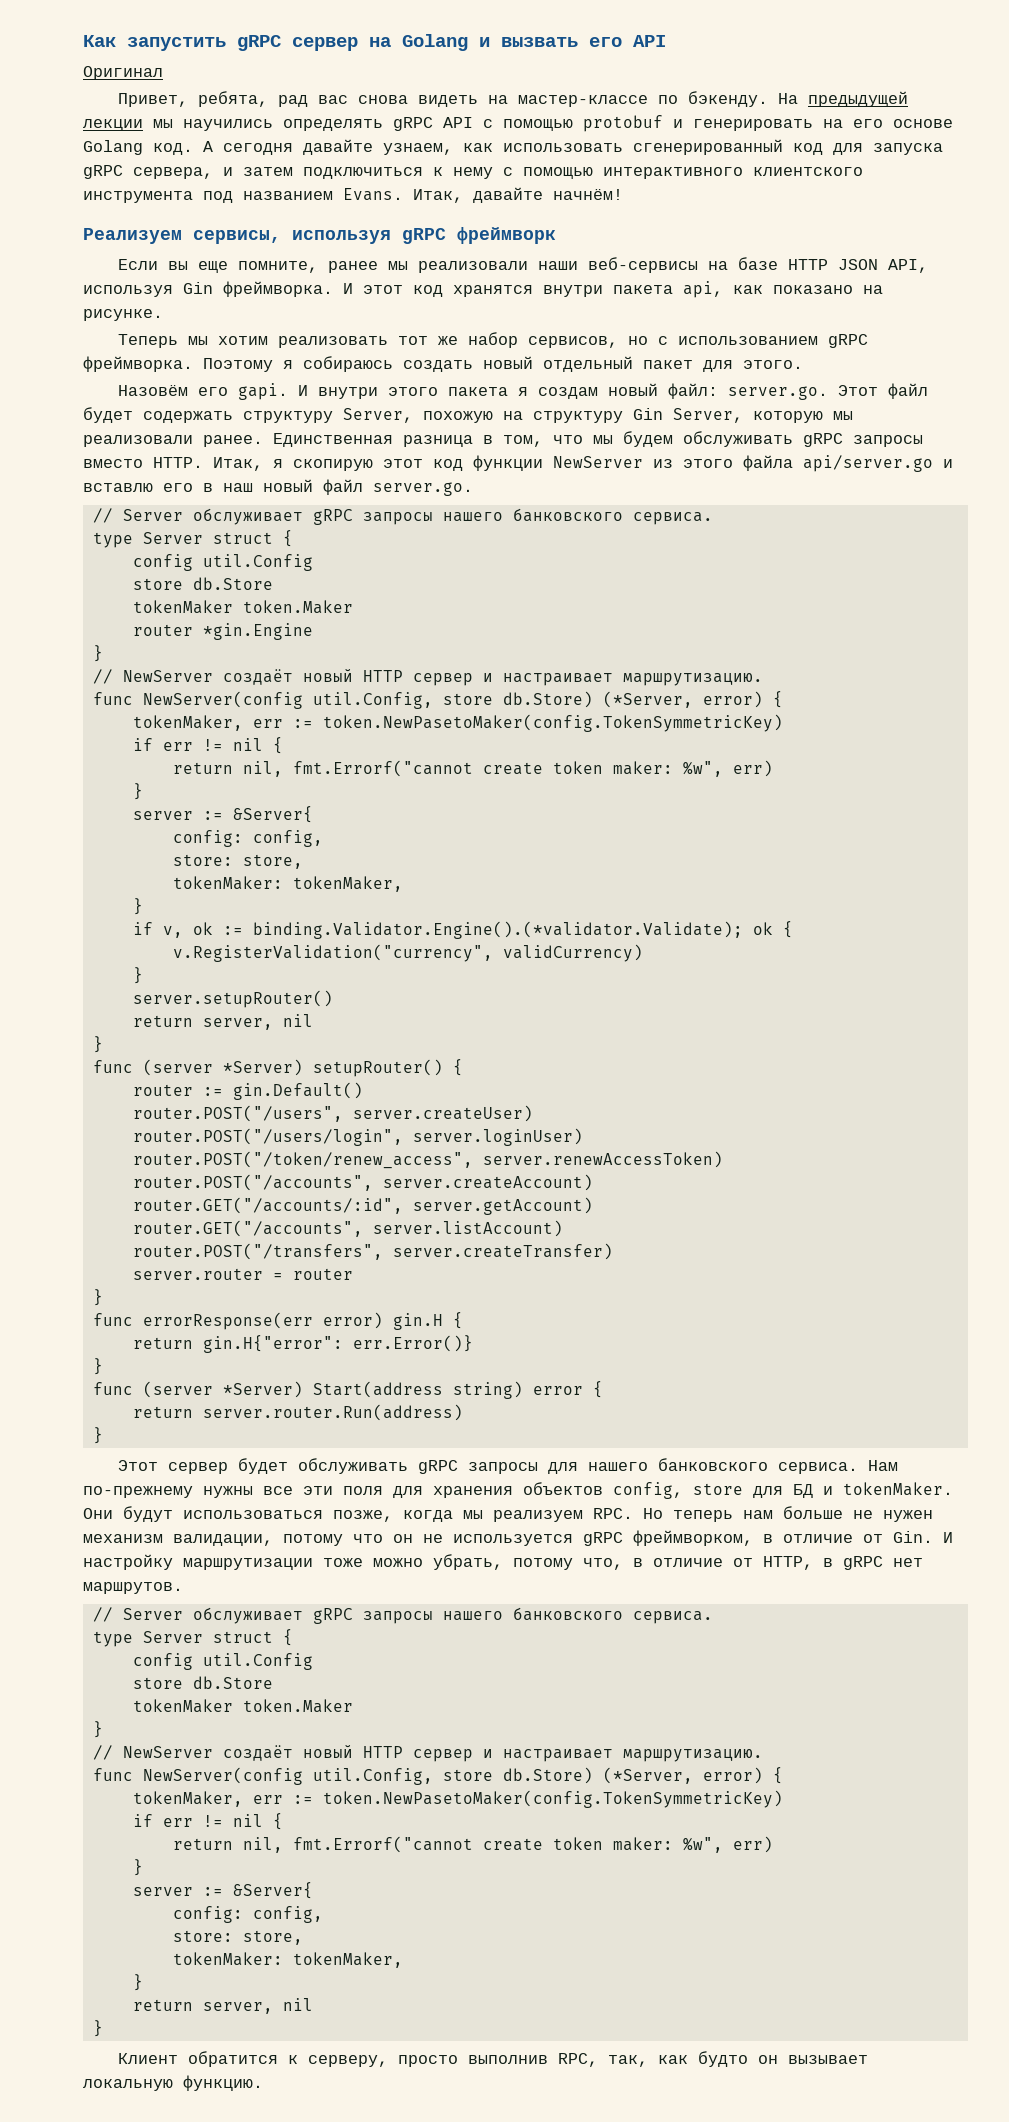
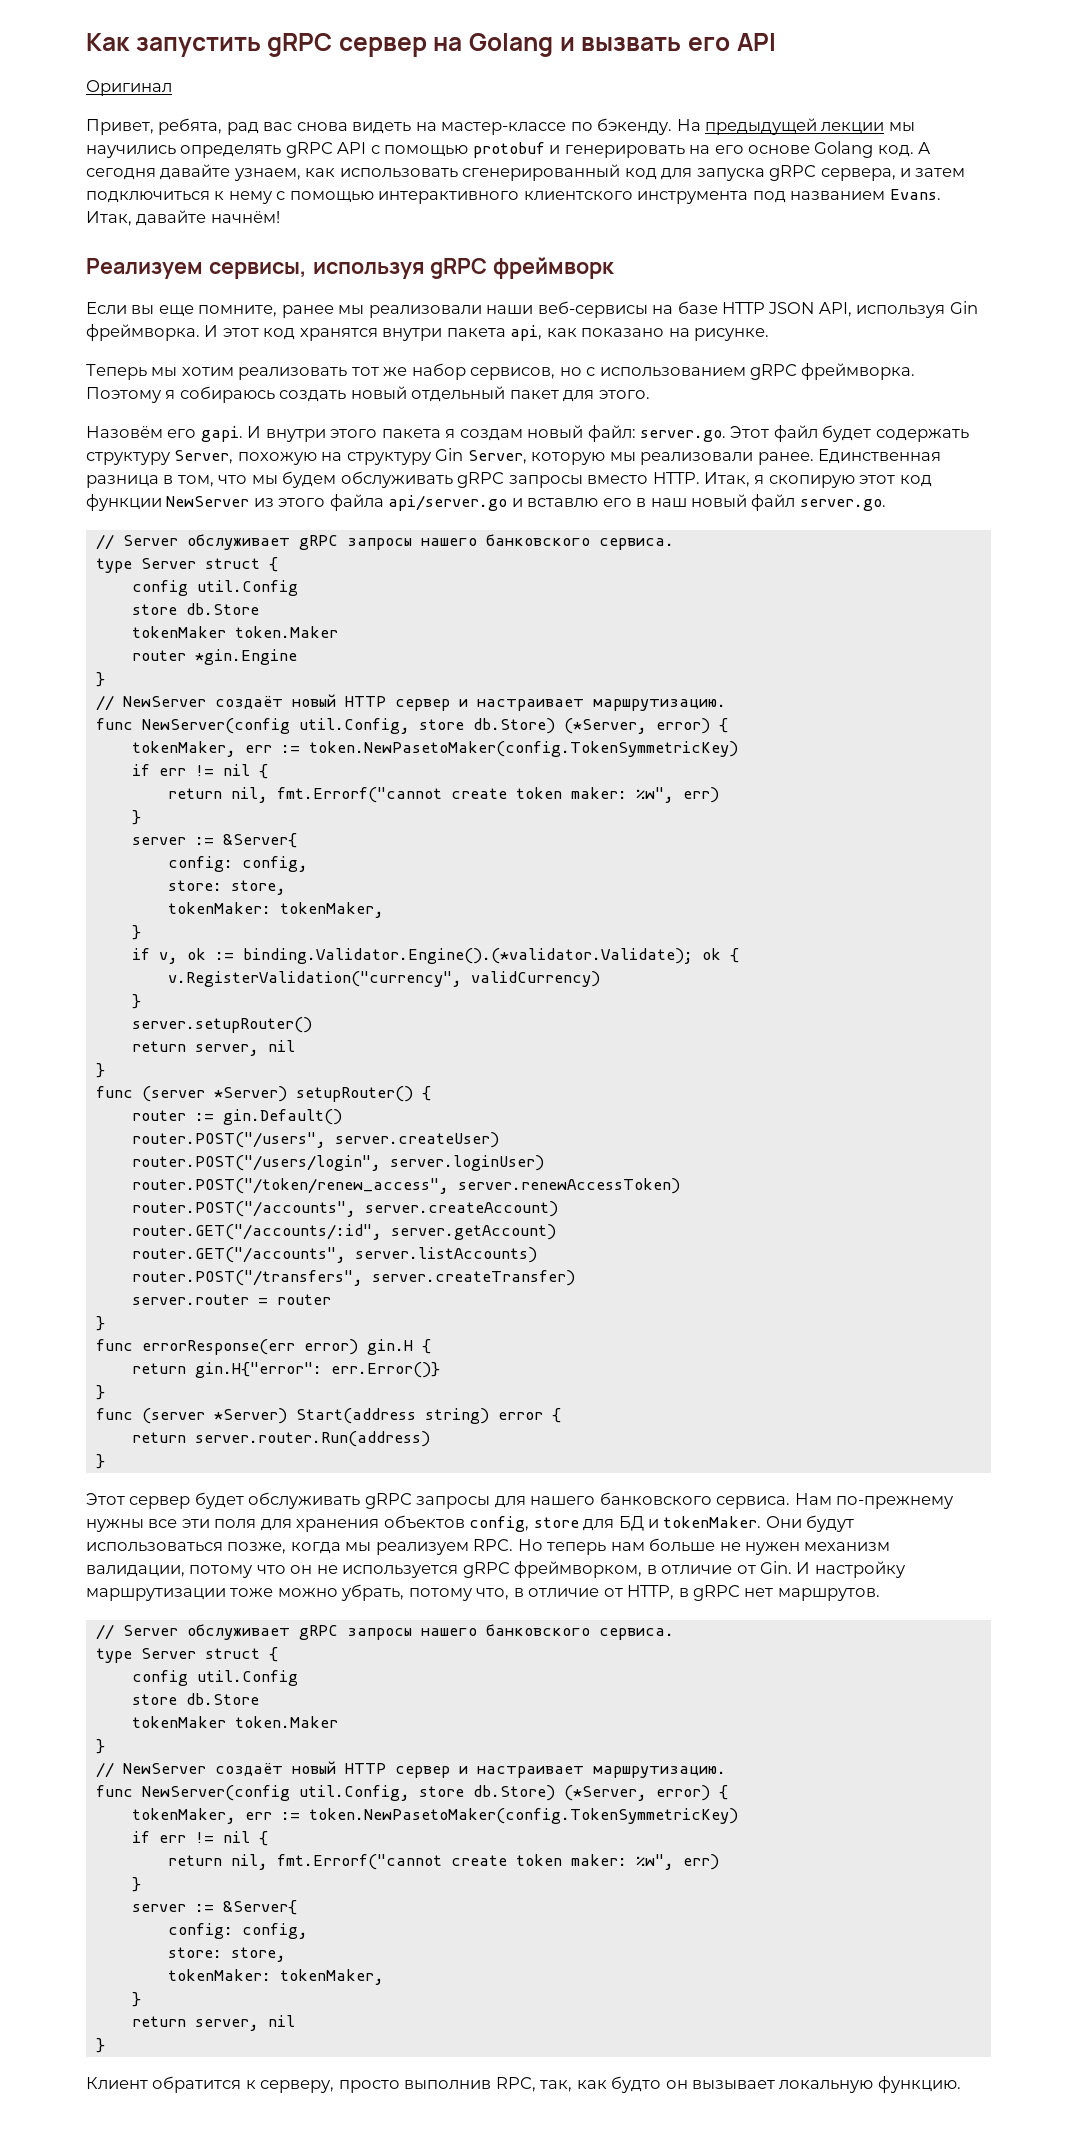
[372,1220,563,1237] server.listAccount) -> [354,1247,537,1263] server.listAccounts)

